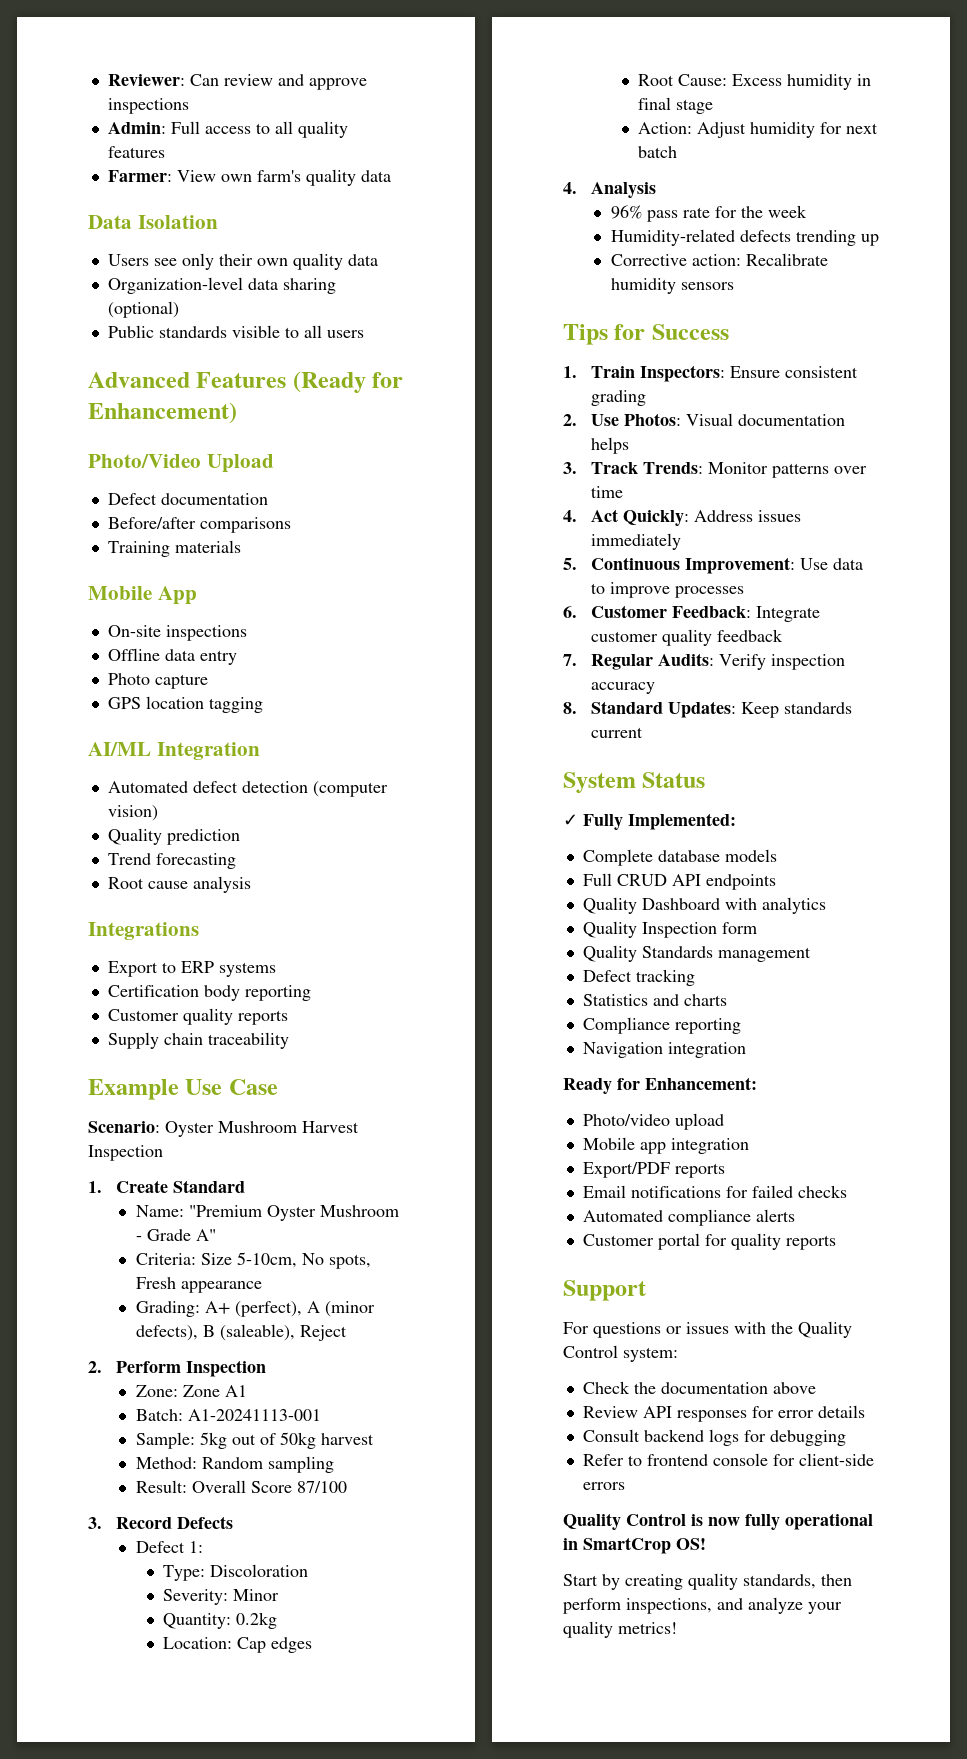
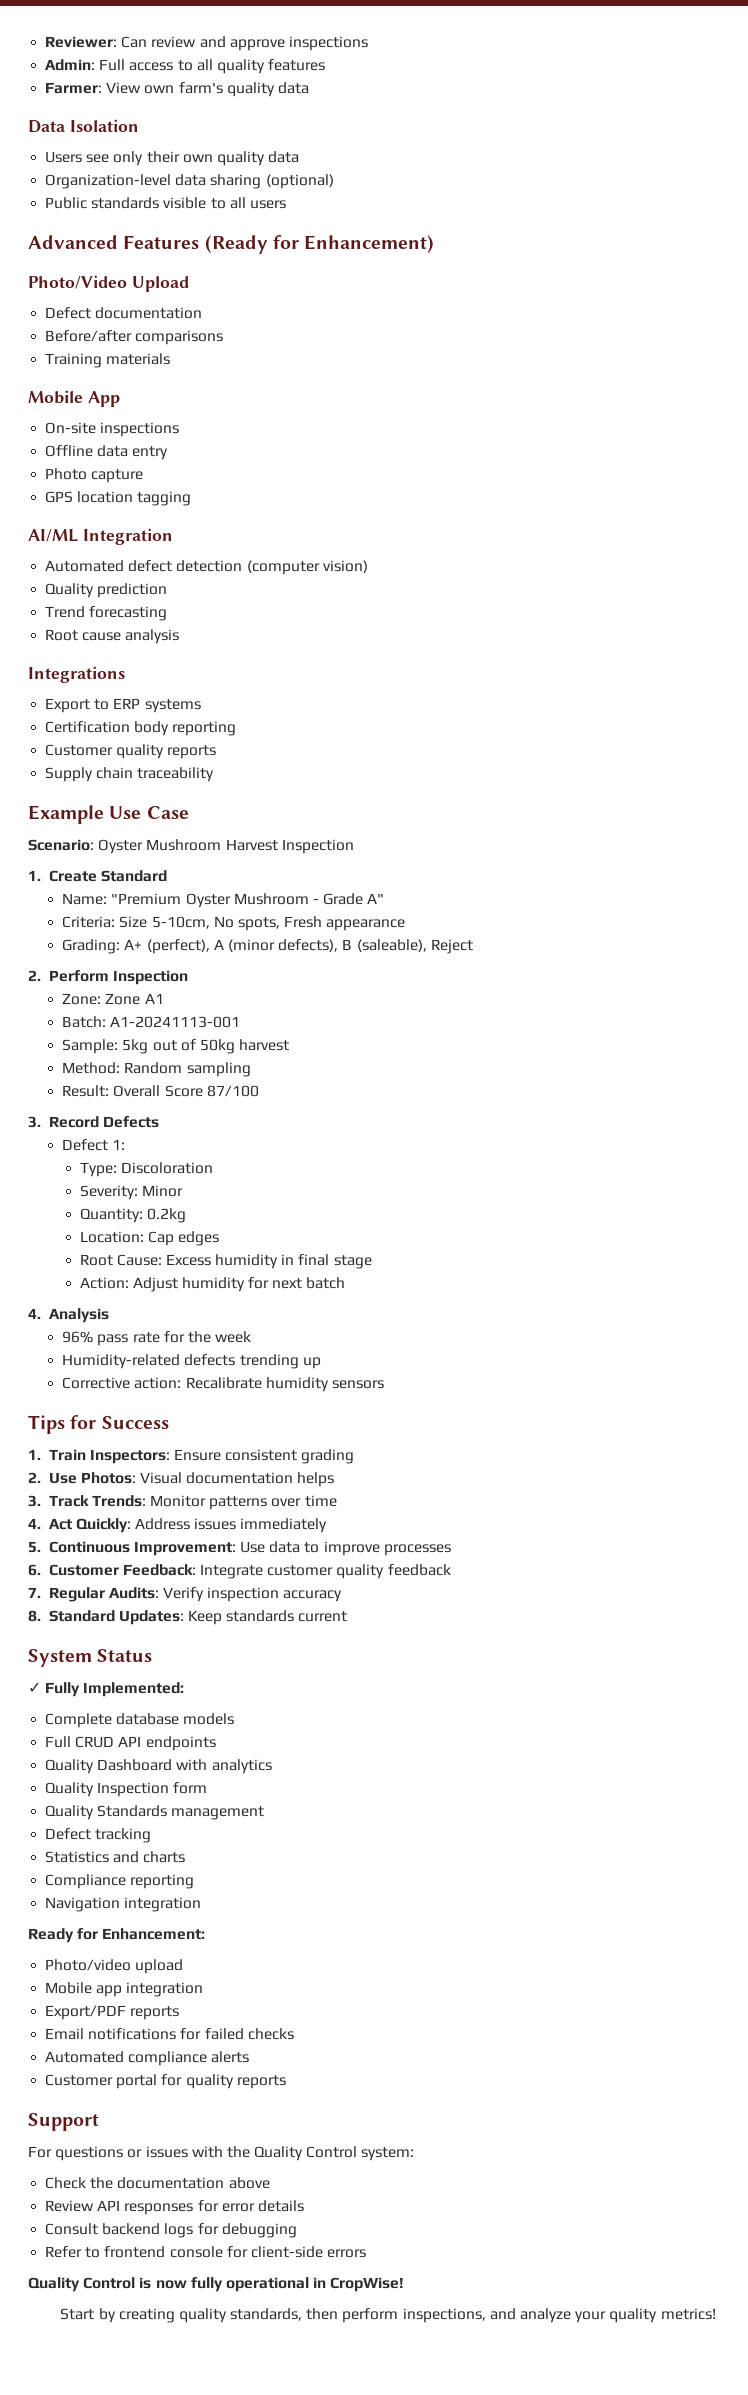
[583,1537,706,1554] SmartCrop OS! -> [330,2277,405,2292] CropWise!

